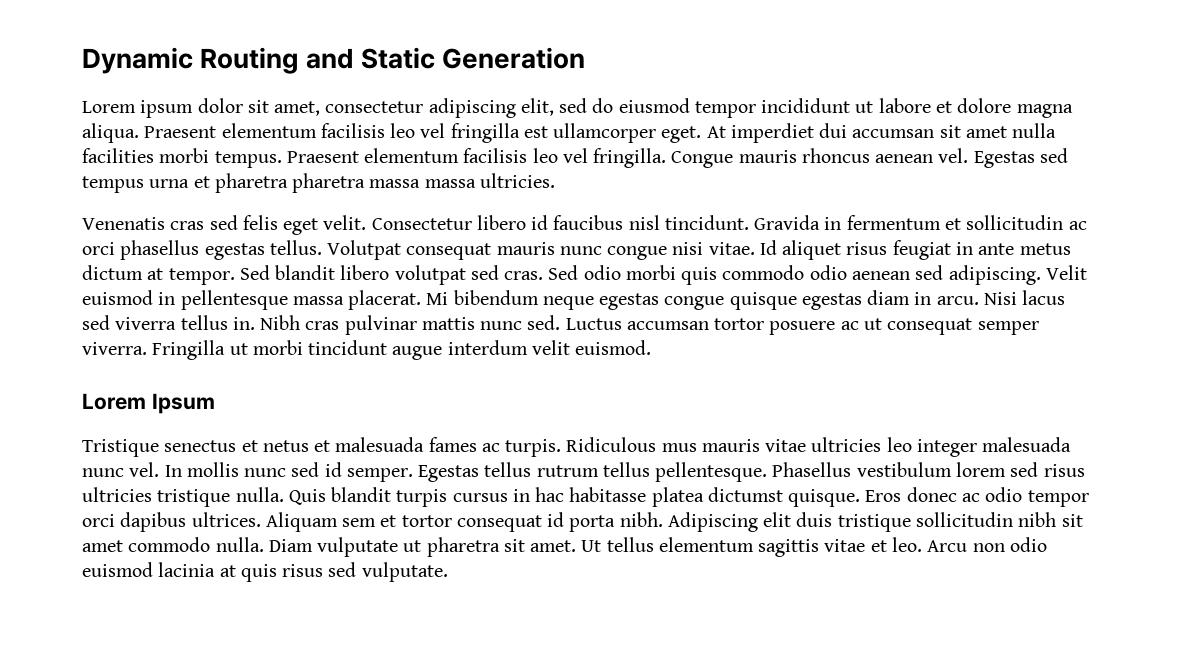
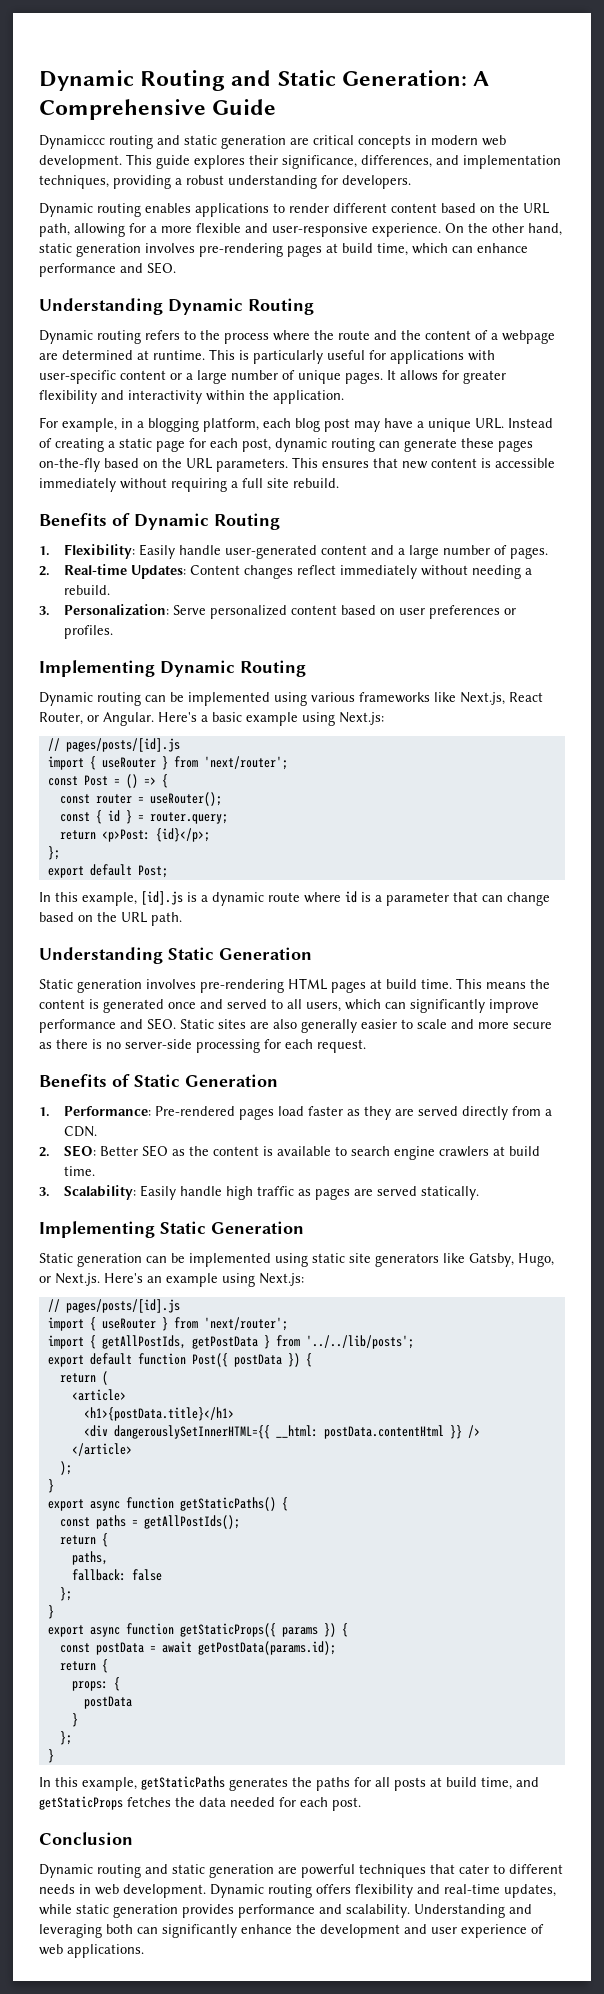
[442,47,586,69] [82,98,1073,118] [82,123,1057,143] [82,148,1068,168] [82,173,555,193] [82,215,1087,235] [82,240,1071,260] [82,265,1087,285] [82,290,1066,310] [82,315,1039,335] [82,340,652,360] [82,393,215,414] [82,437,1072,457] [82,462,1085,482] [82,487,1089,507] [82,512,1083,532] [82,537,1047,557] [82,562,448,582] Generation // Lorem ipsum dolor sit amet, consectetur adipiscing elit, sed do eiusmod tempor incididunt ut labore et dolore magna aliqua. Praesent elementum facilisis leo vel fringilla est ullamcorper eget. At imperdiet dui accumsan sit amet nulla facilities morbi tempus. Praesent elementum facilisis leo vel fringilla. Congue mauris rhoncus aenean vel. Egestas sed tempus urna et pharetra pharetra massa massa ultricies. // Venenatis cras sed felis eget velit. Consectetur libero id faucibus nisl tincidunt. Gravida in fermentum et sollicitudin ac orci phasellus egestas tellus. Volutpat consequat mauris nunc congue nisi vitae. Id aliquet risus feugiat in ante metus dictum at tempor. Sed blandit libero volutpat sed cras. Sed odio morbi quis commodo odio aenean sed adipiscing. Velit euismod in pellentesque massa placerat. Mi bibendum neque egestas congue quisque egestas diam in arcu. Nisi lacus sed viverra tellus in. Nibh cras pulvinar mattis nunc sed. Luctus accumsan tortor posuere ac ut consequat semper viverra. Fringilla ut morbi tincidunt augue interdum velit euismod. // Lorem Ipsum // Tristique senectus et netus et malesuada fames ac turpis. Ridiculous mus mauris vitae ultricies leo integer malesuada nunc vel. In mollis nunc sed id semper. Egestas tellus rutrum tellus pellentesque. Phasellus vestibulum lorem sed risus ultricies tristique nulla. Quis blandit turpis cursus in hac habitasse platea dictumst quisque. Eros donec ac odio tempor orci dapibus ultrices. Aliquam sem et tortor consequat id porta nibh. Adipiscing elit duis tristique sollicitudin nibh sit amet commodo nulla. Diam vulputate ut pharetra sit amet. Ut tellus elementum sagittis vitae et leo. Arcu non odio euismod lacinia at quis risus sed vulputate. -> [341,70,490,86] [39,99,277,120] [39,135,506,149] [39,154,561,169] [39,175,411,189] [39,203,549,217] [39,223,562,237] [39,243,528,257] [39,262,176,277] [39,298,314,315] [39,330,555,344] [39,349,495,364] [39,370,506,384] [39,390,344,404] [39,417,553,432] [39,438,533,452] [39,457,555,472] [39,478,339,492] [39,513,280,530] [39,544,548,559] [39,564,532,579] [63,585,110,595] [39,604,516,619] [63,625,113,639] [39,660,306,677] [39,692,543,706] [39,712,384,726] [47,738,180,752] [47,756,288,770] [47,774,168,788] [59,792,222,806] [59,810,228,824] [59,828,210,842] [47,846,60,860] [47,864,168,878] [39,891,550,906] [39,912,182,926] [39,947,312,964] [39,978,550,993] [39,999,539,1013] [39,1018,552,1033] [39,1039,366,1053] [39,1074,278,1087] [39,1106,552,1120] [63,1126,97,1137] [39,1145,540,1160] [63,1166,95,1176] [39,1185,479,1200] [39,1221,304,1238] [39,1253,554,1267] [39,1273,304,1287] [47,1299,180,1313] [47,1317,288,1331] [47,1335,414,1349] [47,1353,312,1367] [59,1371,108,1385] [71,1389,126,1401] [83,1407,234,1421] [83,1425,480,1439] [71,1443,132,1456] [59,1461,72,1475] [47,1479,54,1493] [47,1497,288,1511] [59,1515,240,1529] [59,1533,108,1547] [71,1551,108,1565] [71,1569,162,1581] [59,1587,72,1601] [47,1605,54,1619] [47,1623,348,1637] [59,1641,336,1655] [59,1659,108,1673] [71,1677,120,1691] [83,1696,132,1709] [71,1713,78,1727] [59,1731,72,1745] [47,1749,54,1763] [39,1776,539,1791] [39,1796,361,1811] [39,1832,133,1845] [39,1864,563,1878] [39,1884,556,1898] [39,1904,532,1918] [39,1924,544,1938] [39,1944,144,1958] Generation: A Comprehensive Guide // Dynamiccc routing and static generation are critical concepts in modern web development. This guide explores their significance, differences, and implementation techniques, providing a robust understanding for developers. // Dynamic routing enables applications to render different content based on the URL path, allowing for a more flexible and user-responsive experience. On the other hand, static generation involves pre-rendering pages at build time, which can enhance performance and SEO. // Understanding Dynamic Routing // Dynamic routing refers to the process where the route and the content of a webpage are determined at runtime. This is particularly useful for applications with user-specific content or a large number of unique pages. It allows for greater flexibility and interactivity within the application. // For example, in a blogging platform, each blog post may have a unique URL. Instead of creating a static page for each post, dynamic routing can generate these pages on-the-fly based on the URL parameters. This ensures that new content is accessible immediately without requiring a full site rebuild. // Benefits of Dynamic Routing // 1. Flexibility: Easily handle user-generated content and a large number of pages. // 2. Real-time Updates: Content changes reflect immediately without needing a rebuild. // 3. Personalization: Serve personalized content based on user preferences or profiles. // Implementing Dynamic Routing // Dynamic routing can be implemented using various frameworks like Next.js, React Router, or Angular. Here's a basic example using Next.js: // // pages/posts/[id].js // import { useRouter } from 'next/router'; // const Post = () => { // const router = useRouter(); // const { id } = router.query; // return <p>Post: {id}</p>; // }; // export default Post; // In this example, [id].js is a dynamic route where id is a parameter that can change based on the URL path. // Understanding Static Generation // Static generation involves pre-rendering HTML pages at build time. This means the content is generated once and served to all users, which can significantly improve performance and SEO. Static sites are also generally easier to scale and more secure as there is no server-side processing for each request. // Benefits of Static Generation // 1. Performance: Pre-rendered pages load faster as they are served directly from a CDN. // 2. SEO: Better SEO as the content is available to search engine crawlers at build time. // 3. Scalability: Easily handle high traffic as pages are served statically. // Implementing Static Generation // Static generation can be implemented using static site generators like Gatsby, Hugo, or Next.js. Here's an example using Next.js: // // pages/posts/[id].js // import { useRouter } from 'next/router'; // import { getAllPostIds, getPostData } from '../../lib/posts'; // export default function Post({ postData }) { // return ( // <article> // <h1>{postData.title}</h1> // <div dangerouslySetInnerHTML={{ __html: postData.contentHtml }} /> // </article> // ); // } // export async function getStaticPaths() { // const paths = getAllPostIds(); // return { // paths, // fallback: false // }; // } // export async function getStaticProps({ params }) { // const postData = await getPostData(params.id); // return { // props: { // postData // } // }; // } // In this example, getStaticPaths generates the paths for all posts at build time, and getStaticProps fetches the data needed for each post. // Conclusion // Dynamic routing and static generation are powerful techniques that cater to different needs in web development. Dynamic routing offers flexibility and real-time updates, while static generation provides performance and scalability. Understanding and leveraging both can significantly enhance the development and user experience of web applications.

